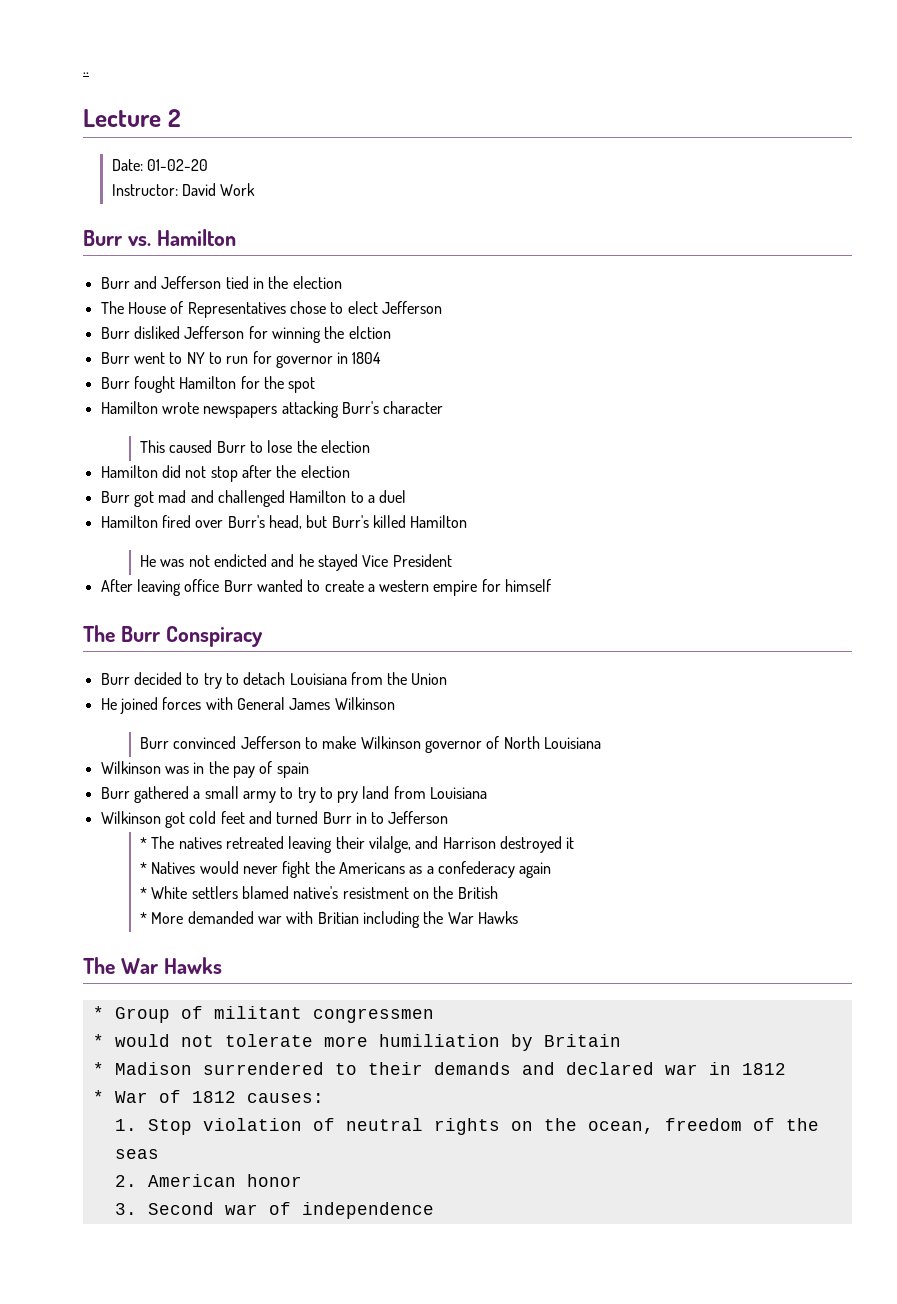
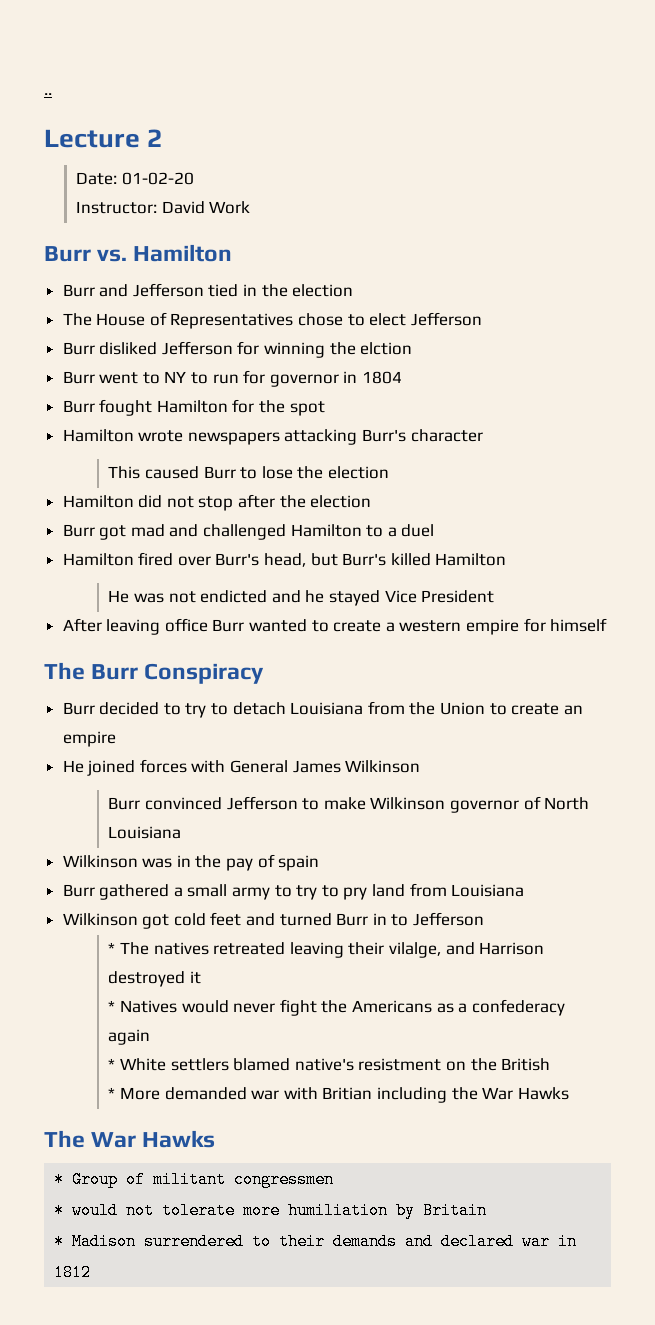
(448, 679) none -> [489,703,583,715] [62,731,116,747] to create an empire
[92,1090,324,1103] [114,1118,819,1135] [114,1149,159,1159] [114,1174,302,1187] [114,1202,434,1219] // * War of 1812 causes: // 1. Stop violation of neutral rights on the ocean, freedom of the seas // 2. American honor // 3. Second war of independence -> (92, 1272) none

